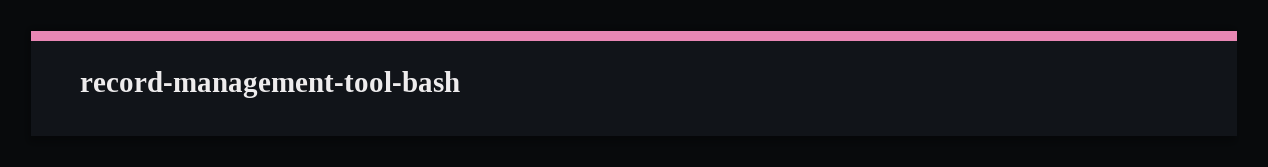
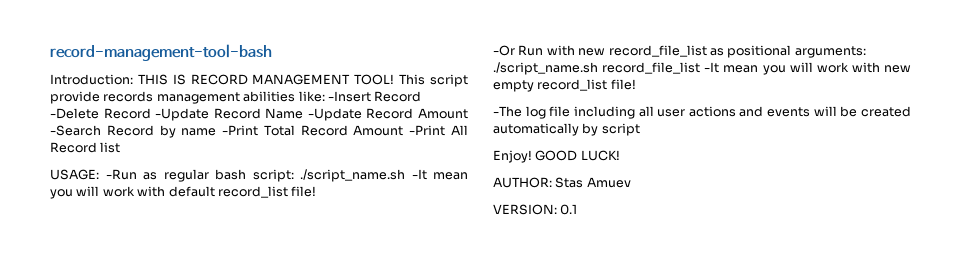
(460, 84) none -> [50,74,468,87] [50,91,422,104] [50,108,468,121] [50,125,468,138] [50,142,121,153] [50,169,468,182] [50,186,317,199] [493,45,866,58] [493,62,911,75] [493,79,636,92] [493,106,911,119] [493,123,640,136] [493,150,620,163] [493,177,631,188] [493,204,578,215] // Introduction: THIS IS RECORD MANAGEMENT TOOL! This script provide records management abilities like: -Insert Record -Delete Record -Update Record Name -Update Record Amount -Search Record by name -Print Total Record Amount -Print All Record list // USAGE: -Run as regular bash script: ./script_name.sh -It mean you will work with default record_list file! // -Or Run with new record_file_list as positional arguments: ./script_name.sh record_file_list -It mean you will work with new empty record_list file! // -The log file including all user actions and events will be created automatically by script // Enjoy! GOOD LUCK! // AUTHOR: Stas Amuev // VERSION: 0.1

